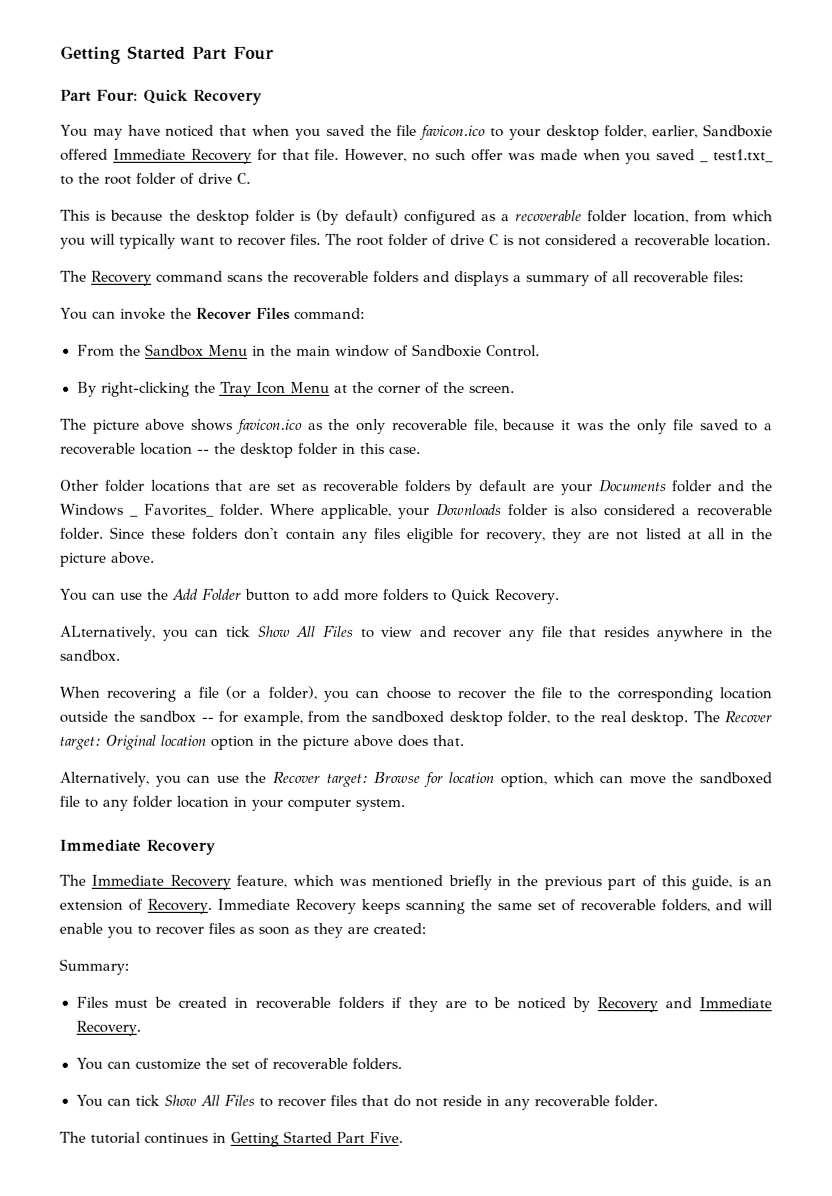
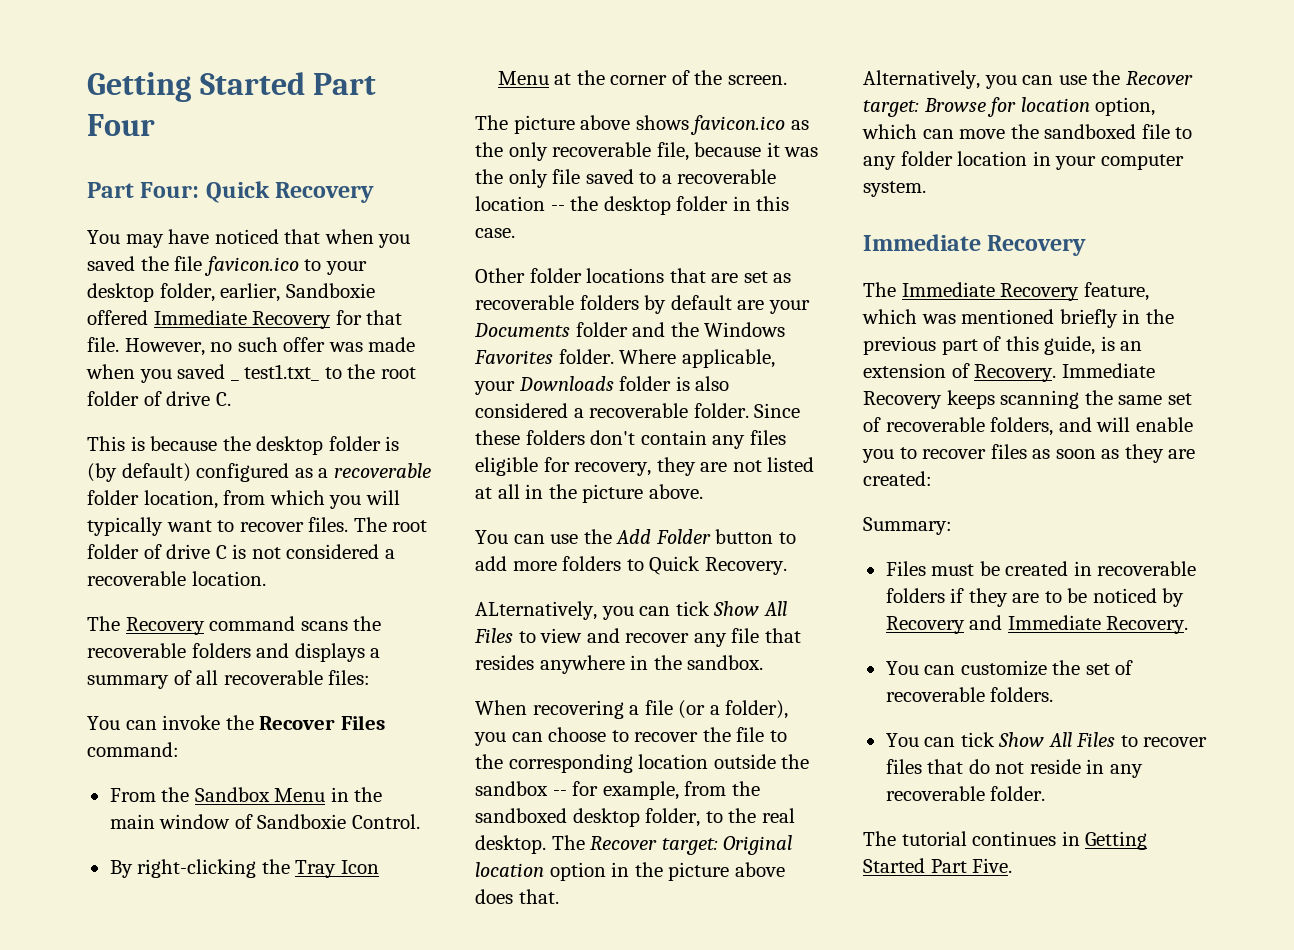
[130,503,216,517] _ Favorites_ -> [474,350,553,364] Favorites

